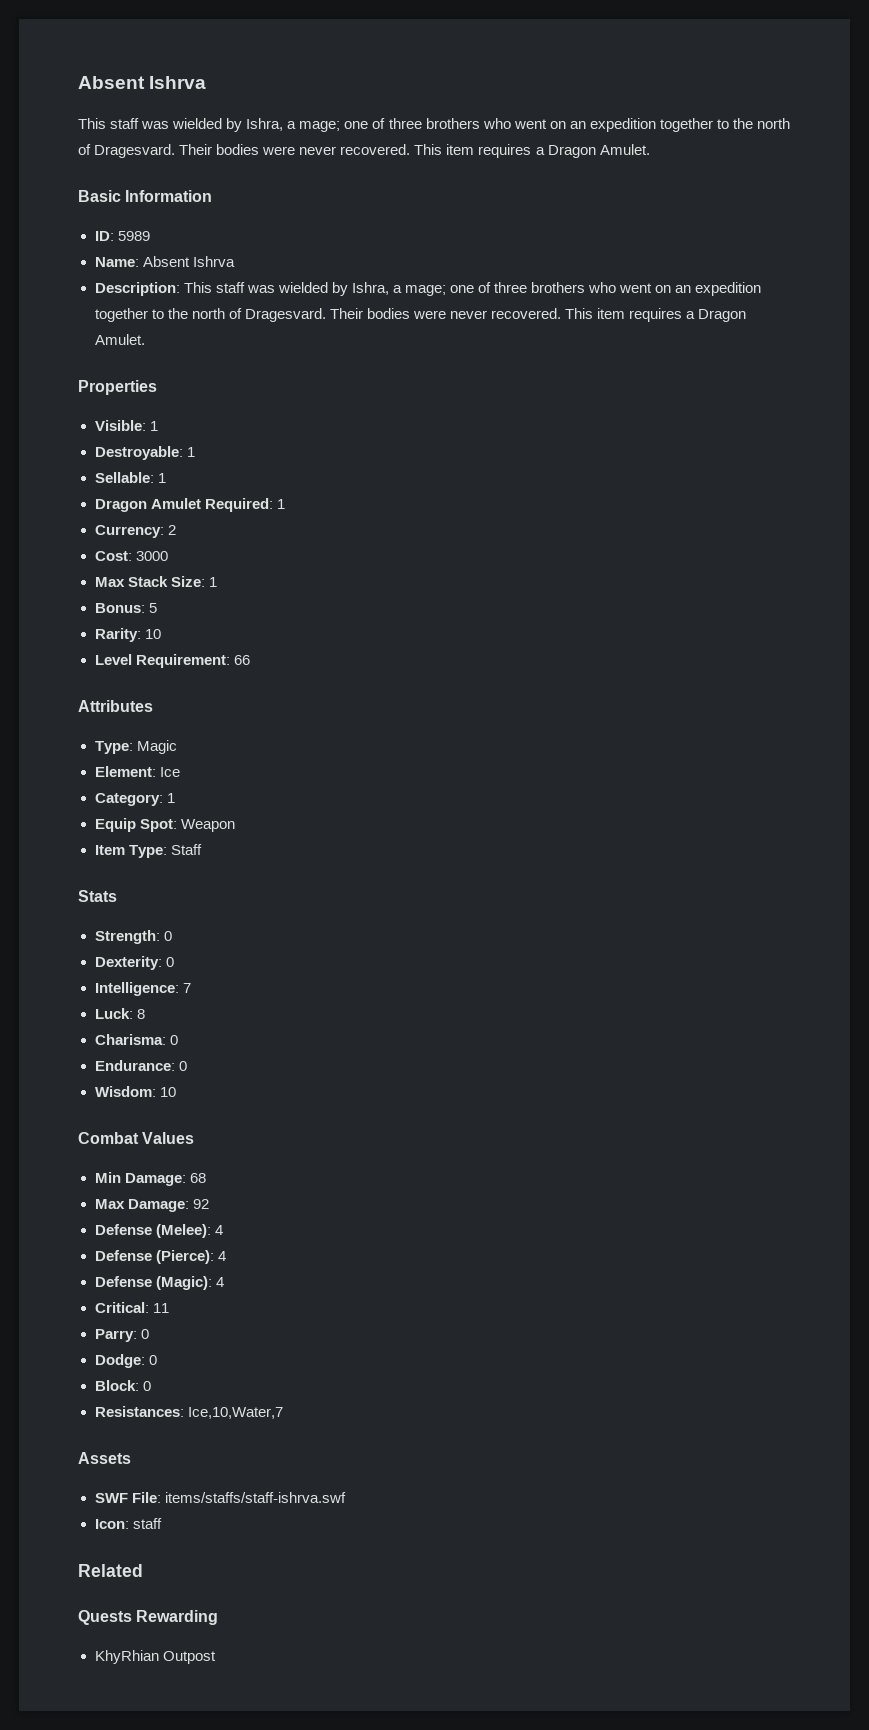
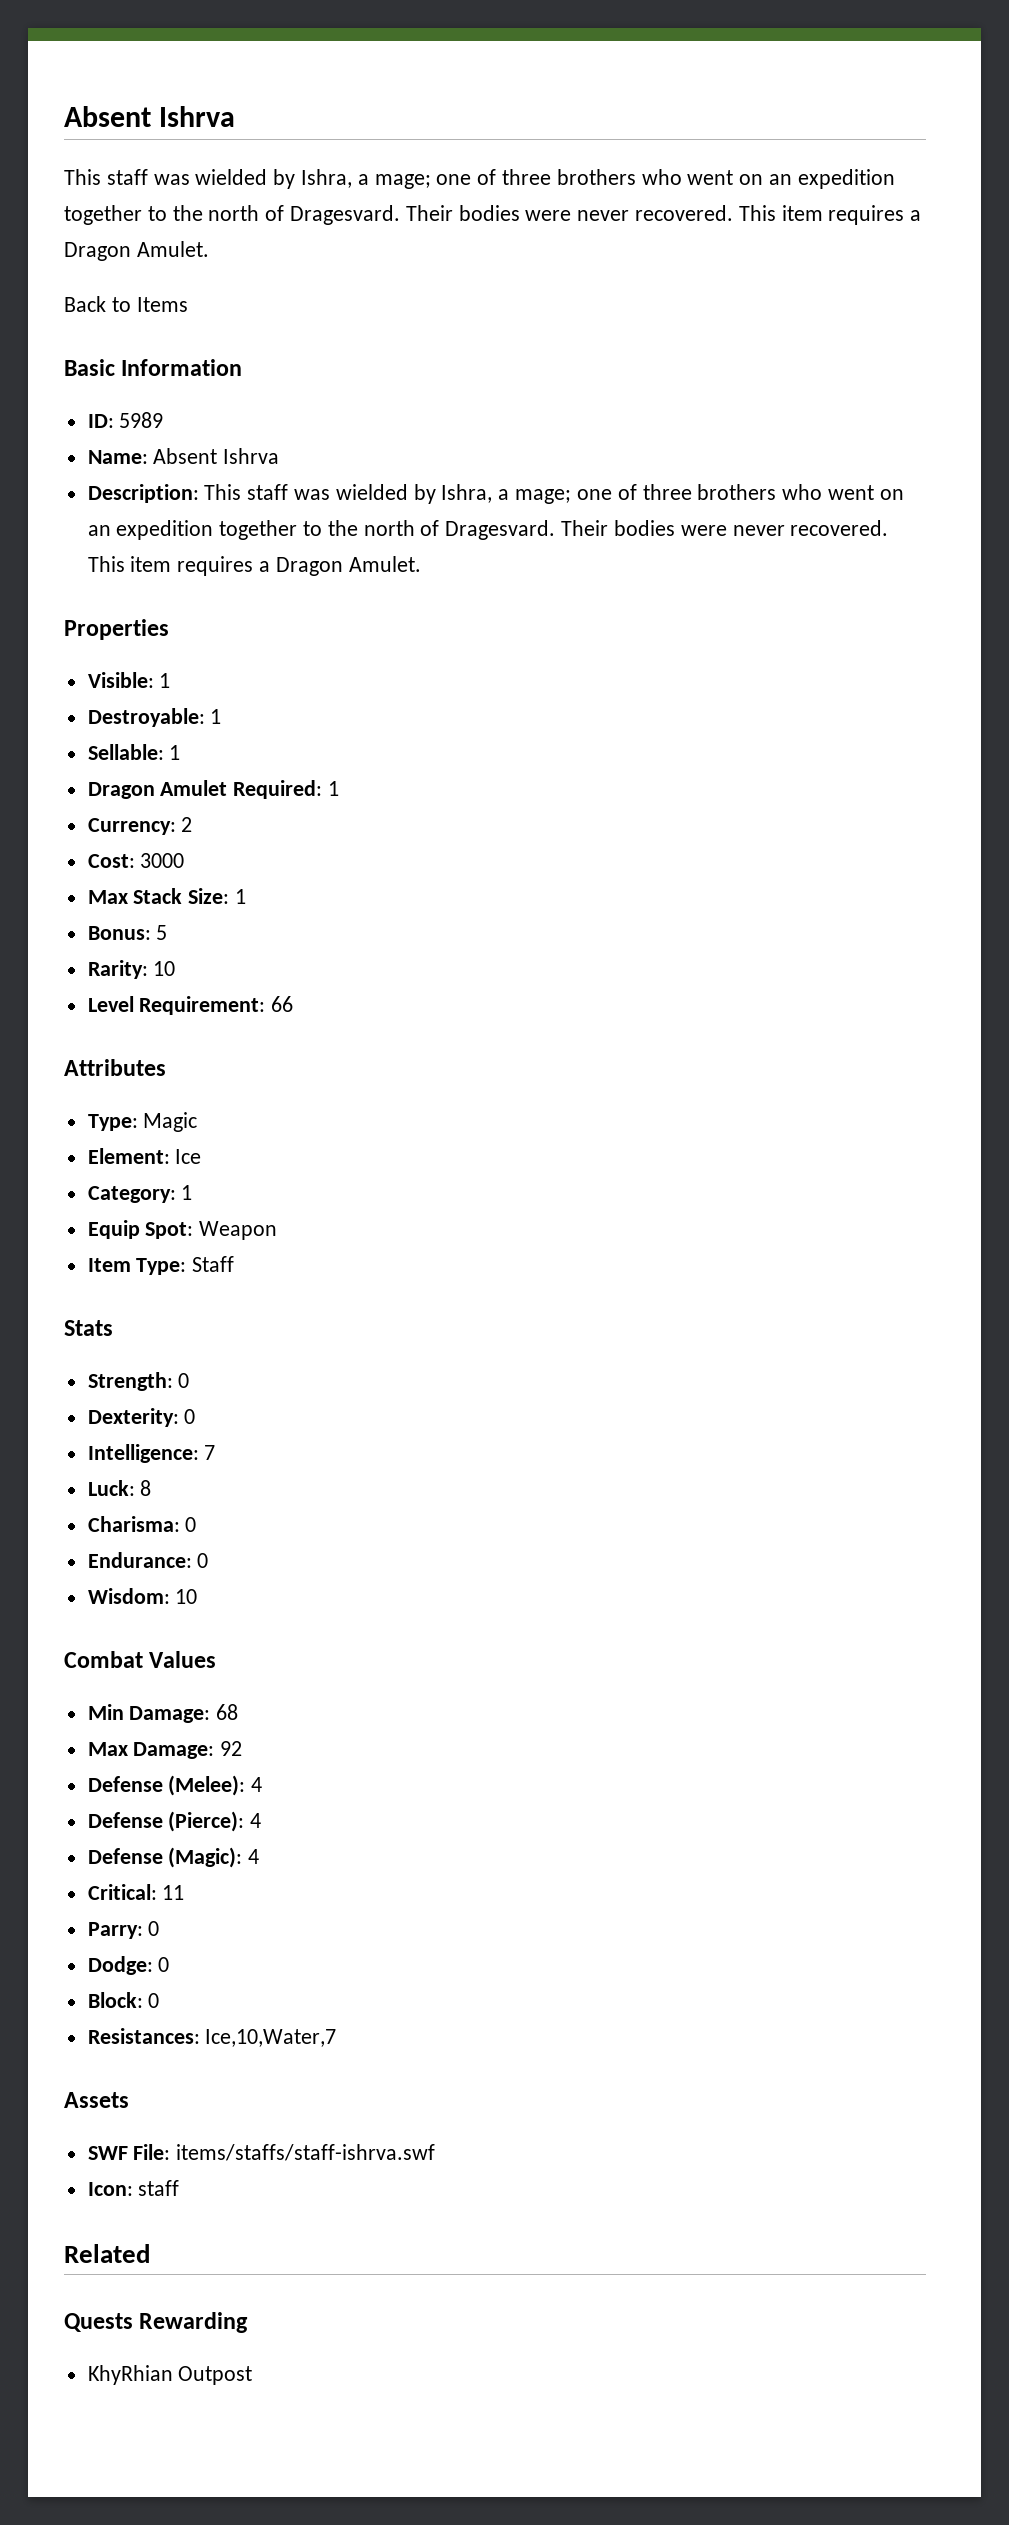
(650, 149) none -> [64,296,188,312] // Back to Items

